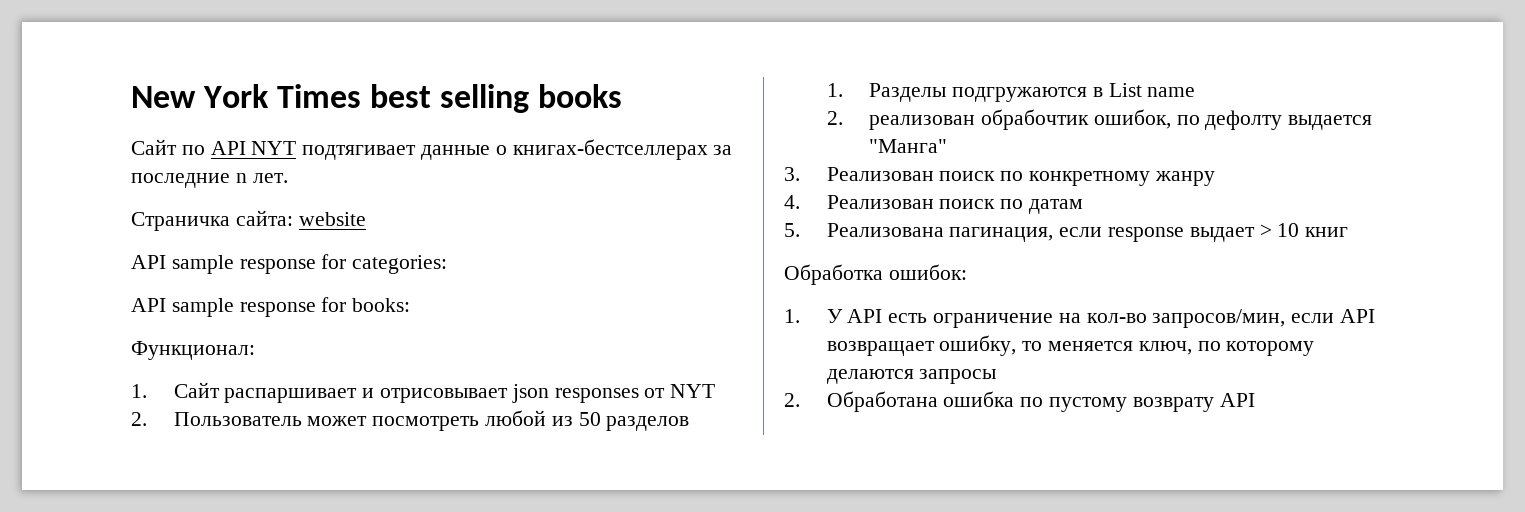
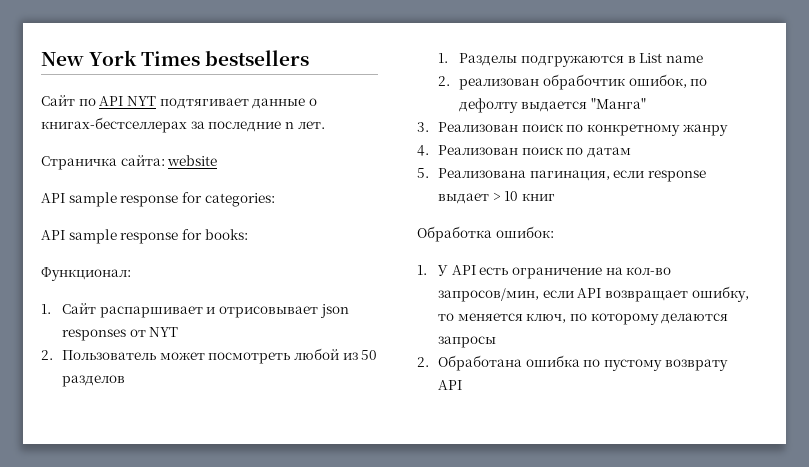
[370,84,623,113] best selling books -> [205,50,310,66] bestsellers

